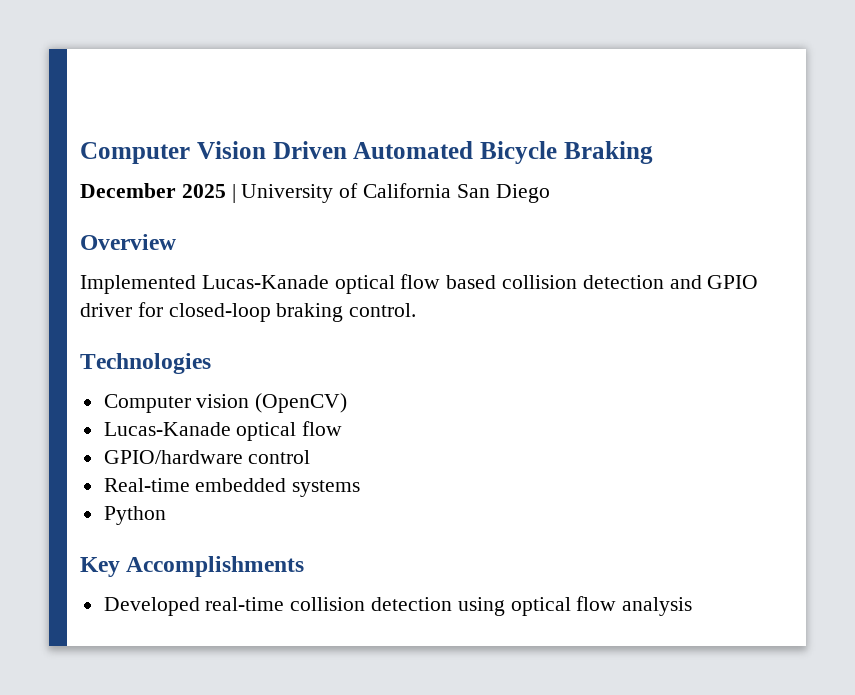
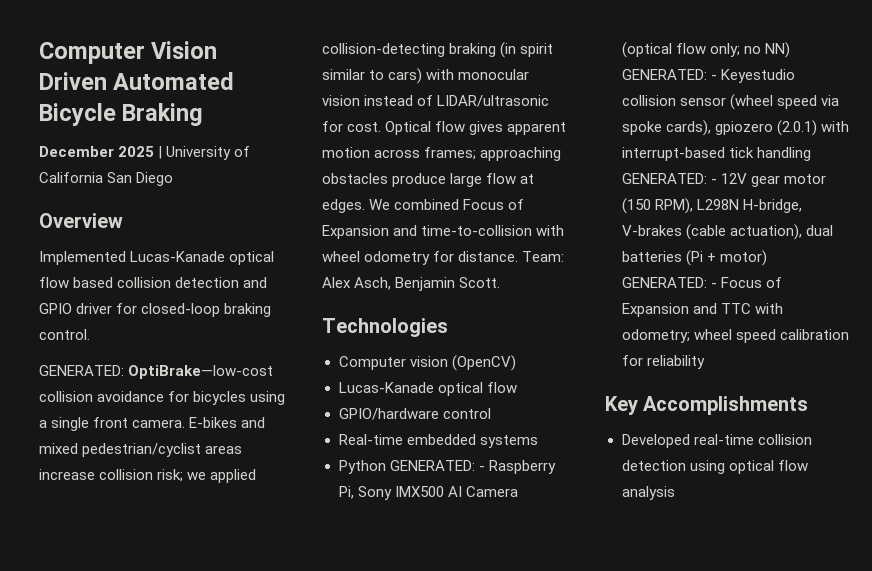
(417, 310) none -> [39,365,274,379] [39,391,286,405] [39,417,266,431] [39,443,243,457] [39,469,257,483] [322,42,554,58] [322,68,530,84] [322,95,550,107] [322,121,567,135] [322,147,562,161] [322,173,535,187] [322,199,525,213] [322,225,565,239] [322,251,565,265] [322,277,501,291] // GENERATED: OptiBrake—low-cost collision avoidance for bicycles using a single front camera. E-bikes and mixed pedestrian/cyclist areas increase collision risk; we applied collision-detecting braking (in spirit similar to cars) with monocular vision instead of LIDAR/ultrasonic for cost. Optical flow gives apparent motion across frames; approaching obstacles produce large flow at edges. We combined Focus of Expansion and time-to-collision with wheel odometry for distance. Team: Alex Asch, Benjamin Scott.
(166, 515) none -> [389,460,556,474] [338,486,518,500] [621,42,790,58] [621,69,795,83] [621,94,839,110] [621,120,849,136] [621,147,811,161] [621,173,826,187] [621,198,802,214] [621,224,833,240] [621,250,767,266] [621,277,782,288] [621,303,783,317] [621,329,849,343] [621,355,705,369] GENERATED: - Raspberry Pi, Sony IMX500 AI Camera (optical flow only; no NN) GENERATED: - Keyestudio collision sensor (wheel speed via spoke cards), gpiozero (2.0.1) with interrupt-based tick handling GENERATED: - 12V gear motor (150 RPM), L298N H-bridge, V-brakes (cable actuation), dual batteries (Pi + motor) GENERATED: - Focus of Expansion and TTC with odometry; wheel speed calibration for reliability

